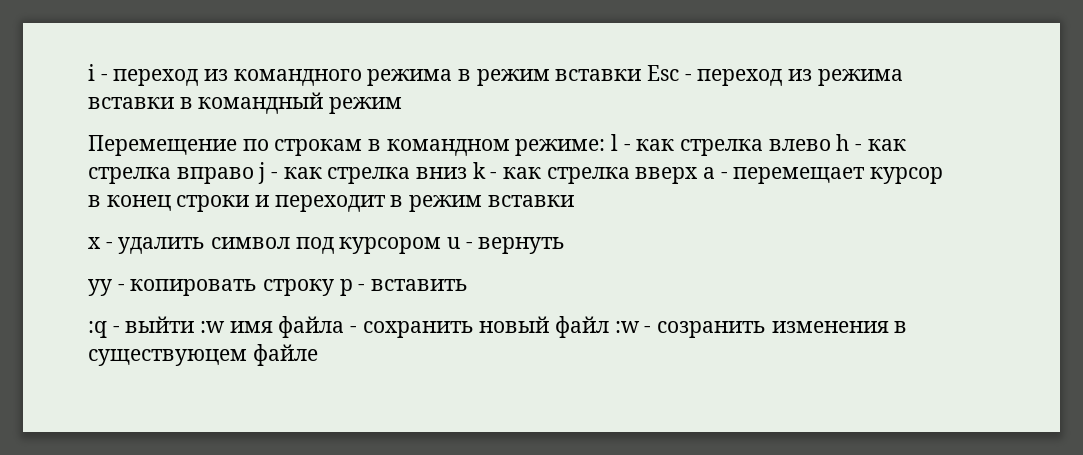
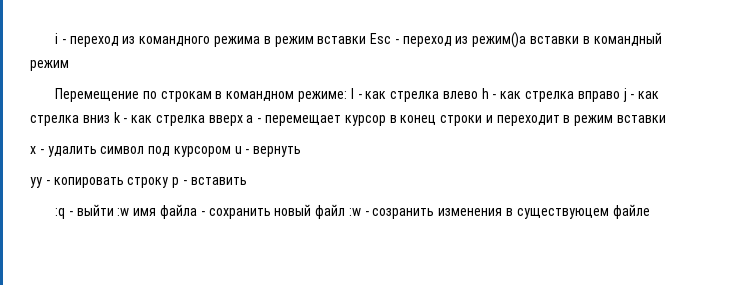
[817,69,903,86] режима -> [472,32,527,48] режим()а

